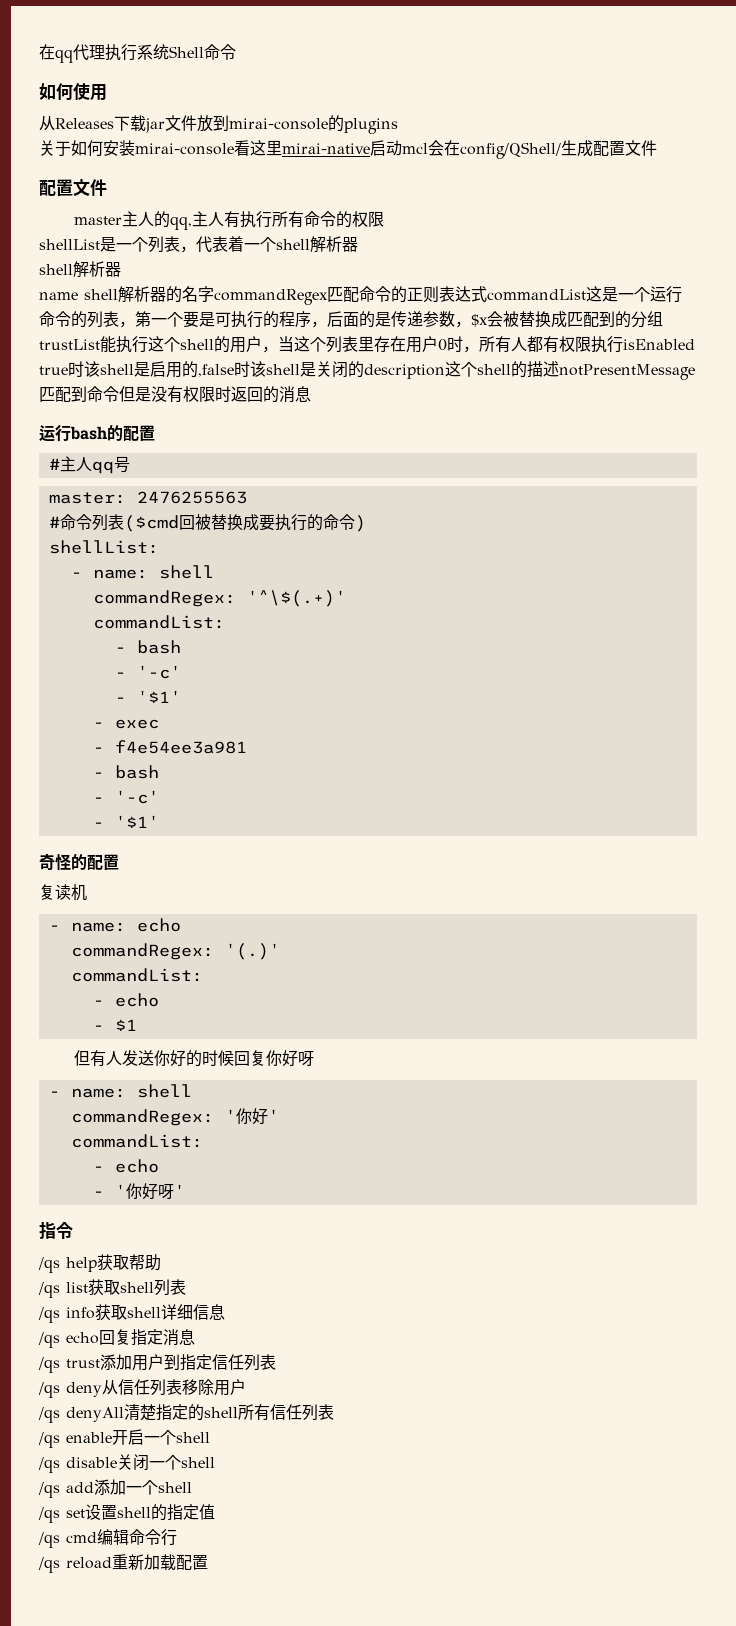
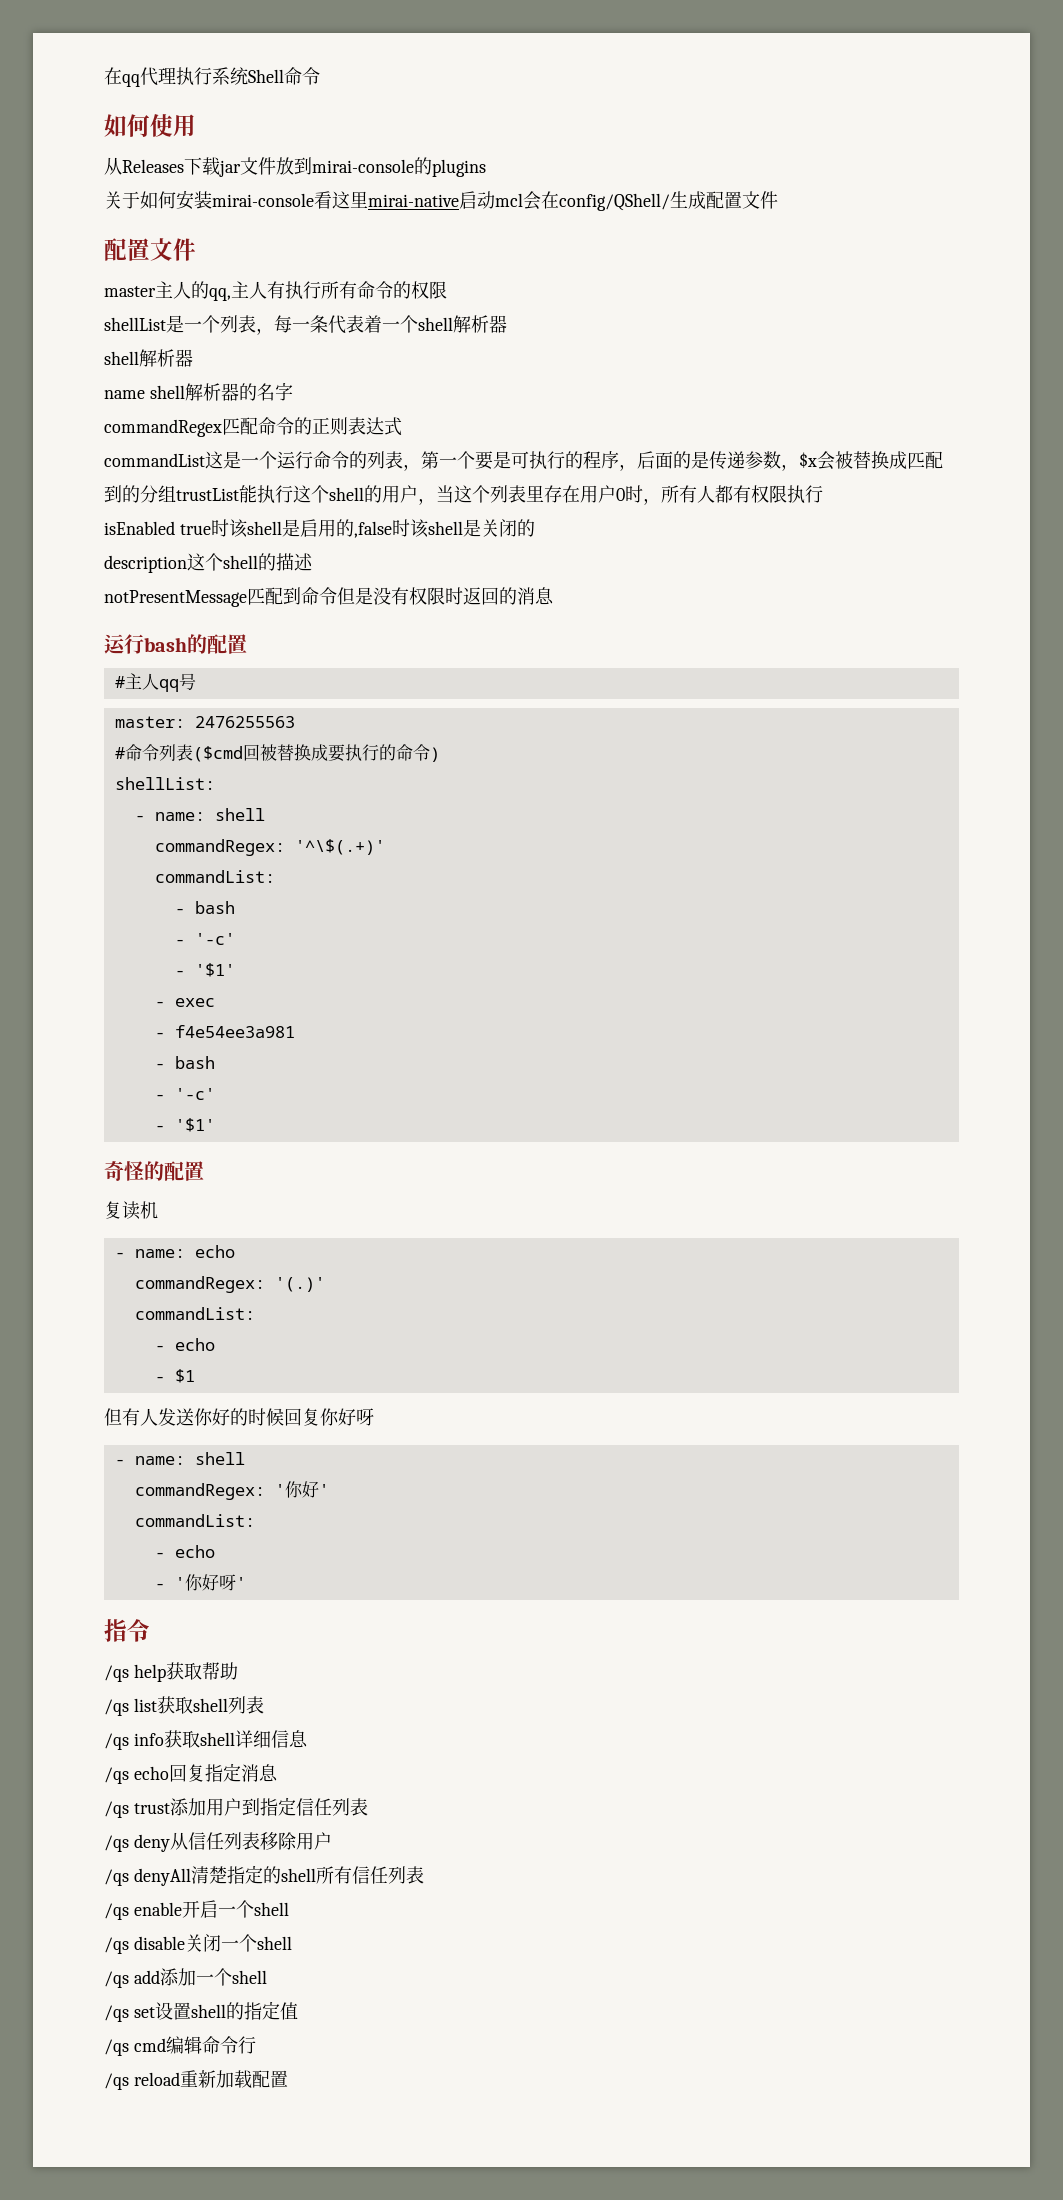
(196, 249) none -> [274,315,328,333] 每一条
(214, 294) none -> (293, 391) //
(487, 294) none -> (402, 426) //
(623, 344) none -> (823, 494) //
(364, 369) none -> (535, 528) //
(559, 369) none -> (313, 562) //

